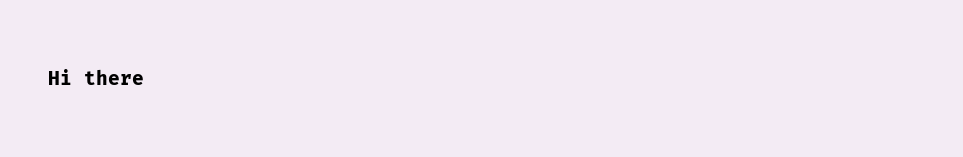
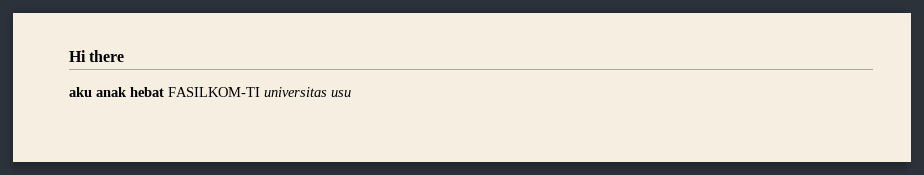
(144, 77) none -> [69,87,351,97] // aku anak hebat FASILKOM-TI universitas usu

